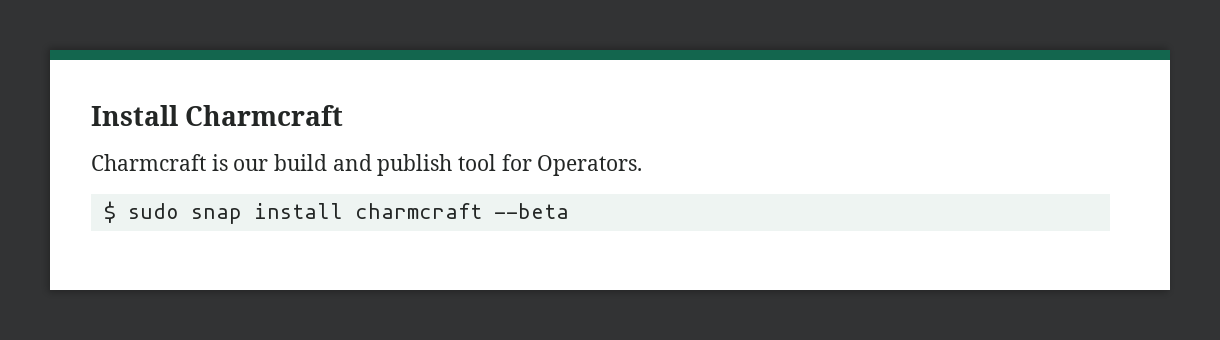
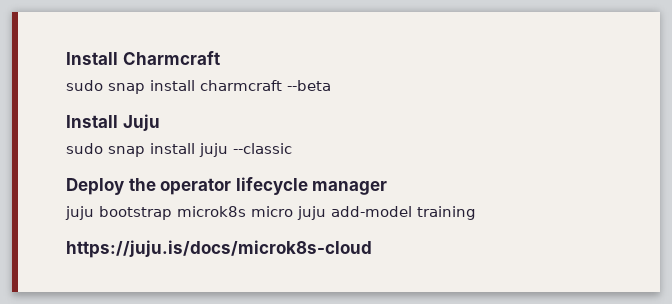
[91,154,643,176] [103,201,116,223] Charmcraft is our build and publish tool for Operators. // $ -> (220, 58) none
(569, 211) none -> [66,114,160,131] [66,143,292,157] [66,177,388,195] [65,206,476,220] [66,240,372,258] // Install Juju // sudo snap install juju --classic // Deploy the operator lifecycle manager // juju bootstrap microk8s micro juju add-model training // https://juju.is/docs/microk8s-cloud

